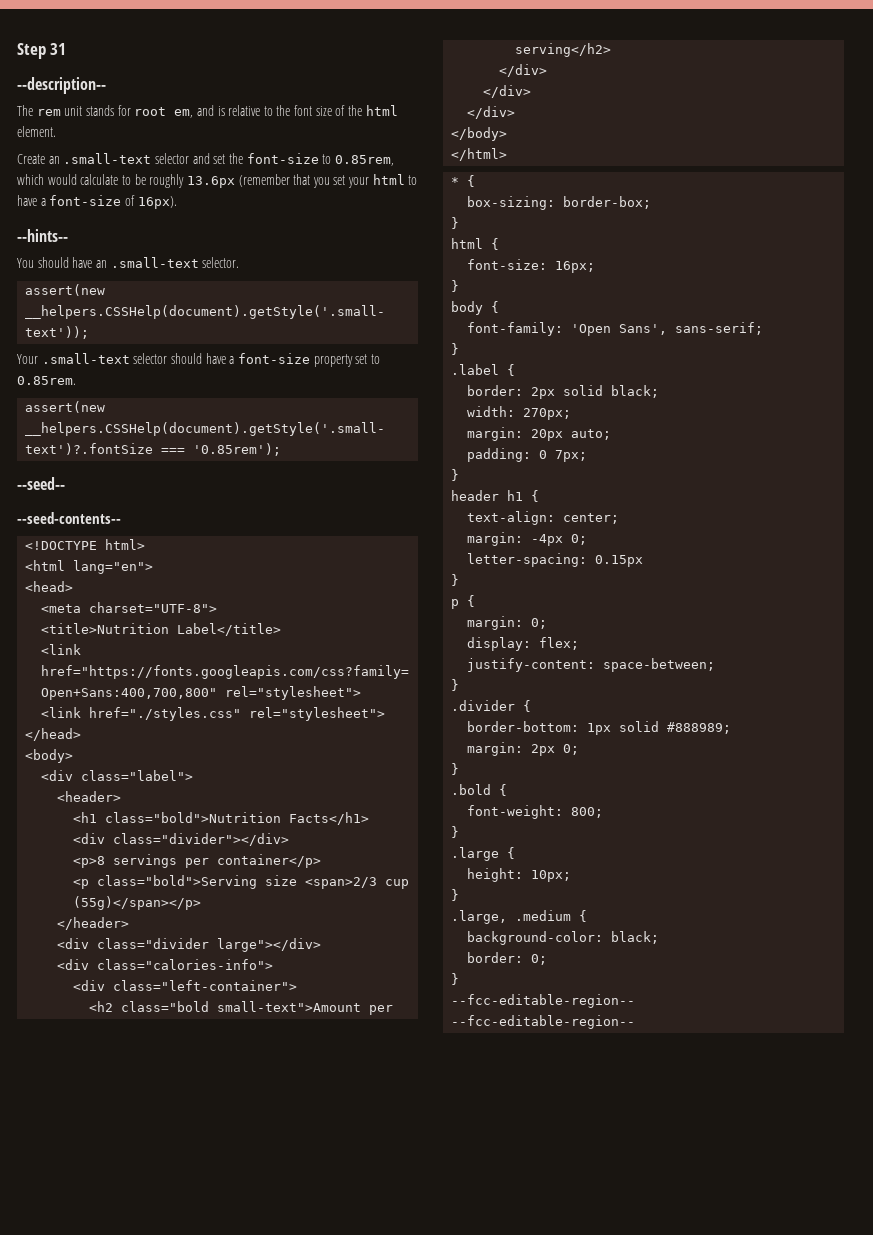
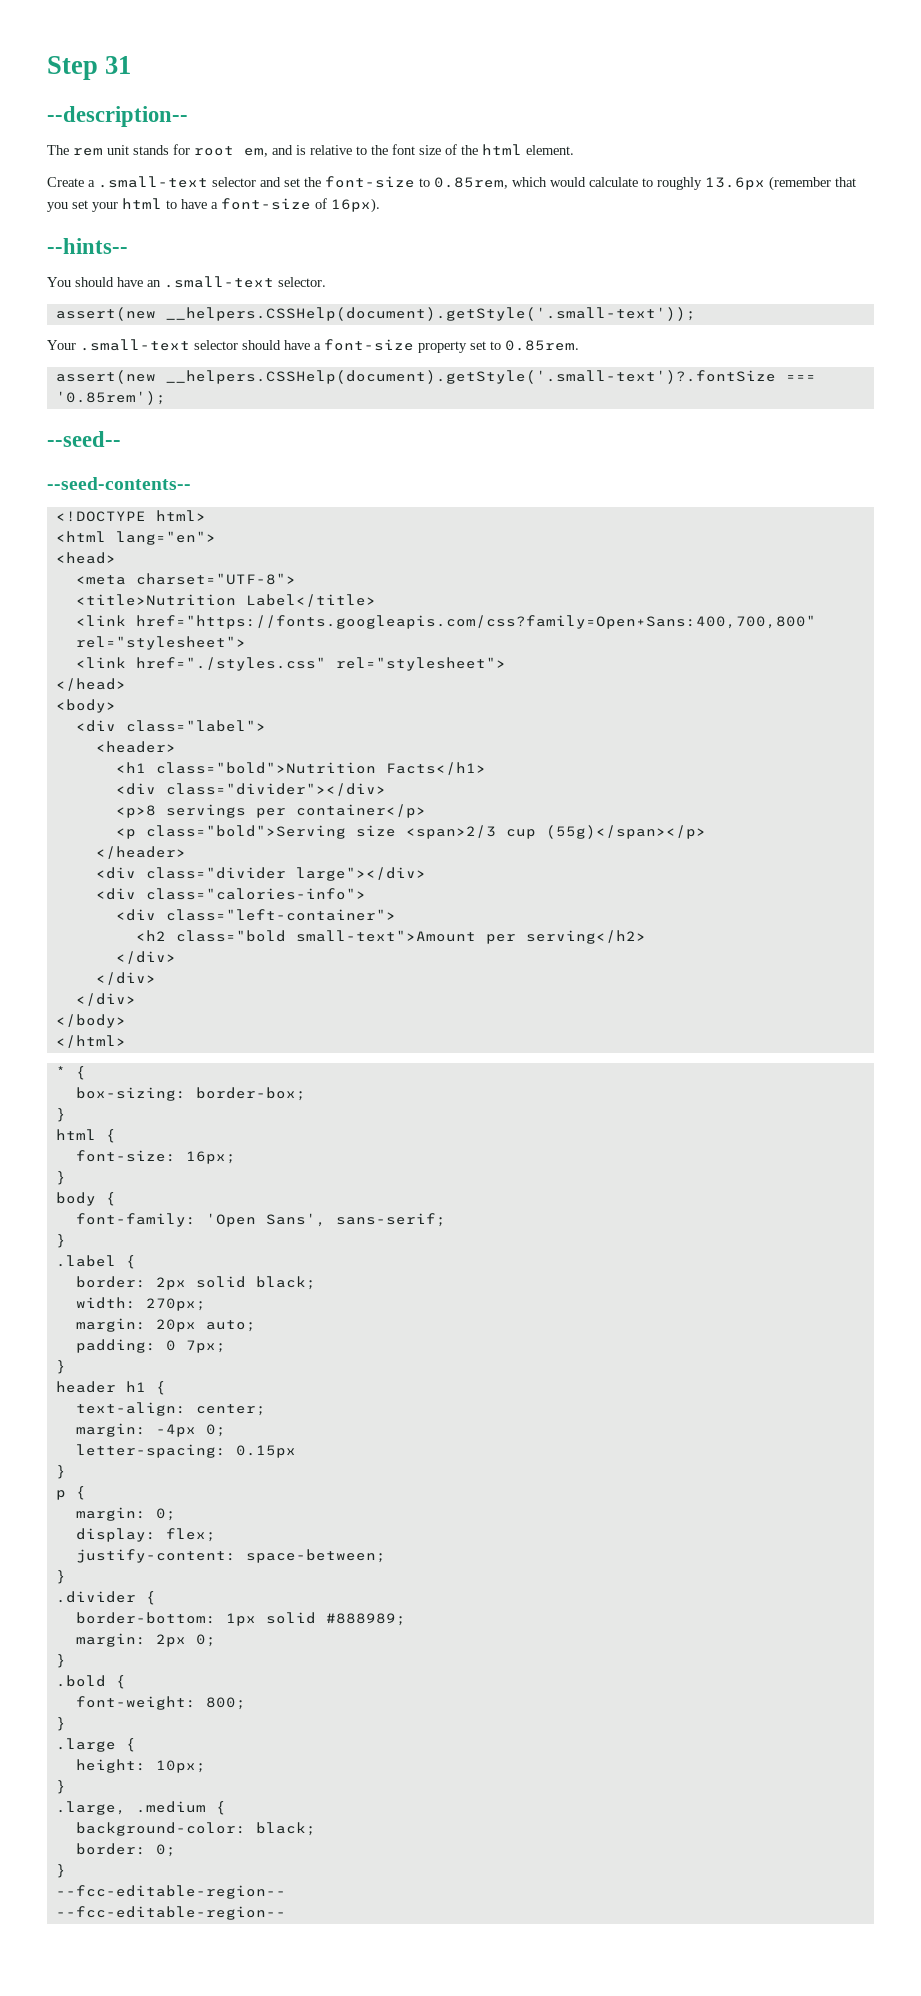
[48,156,60,164] an -> [88,180,95,187] a
[134,174,146,185] be -> (653, 182) none

